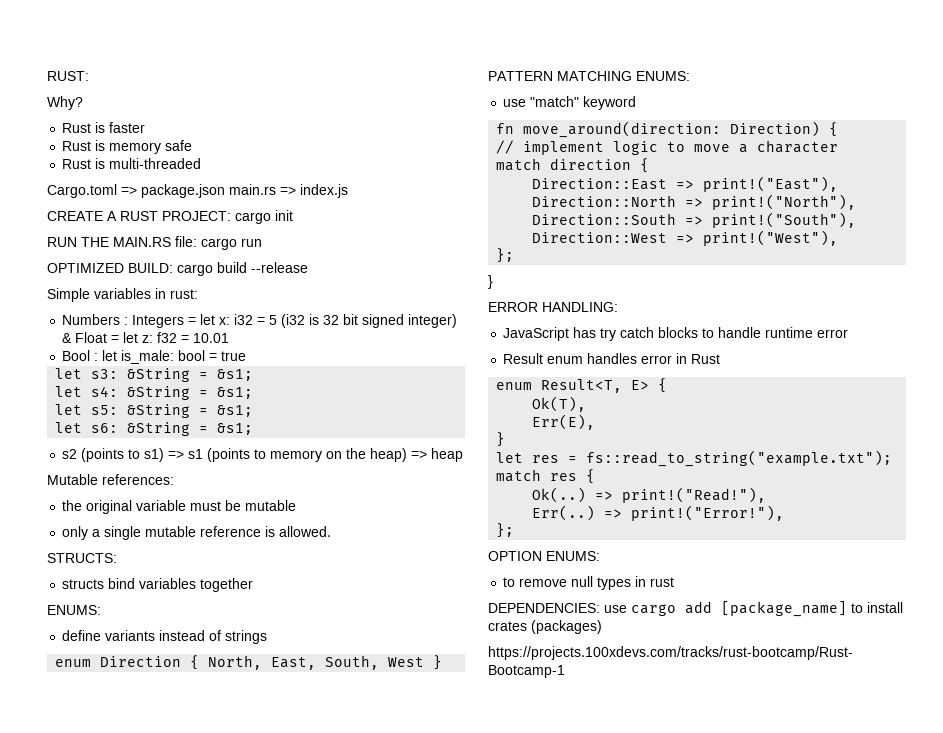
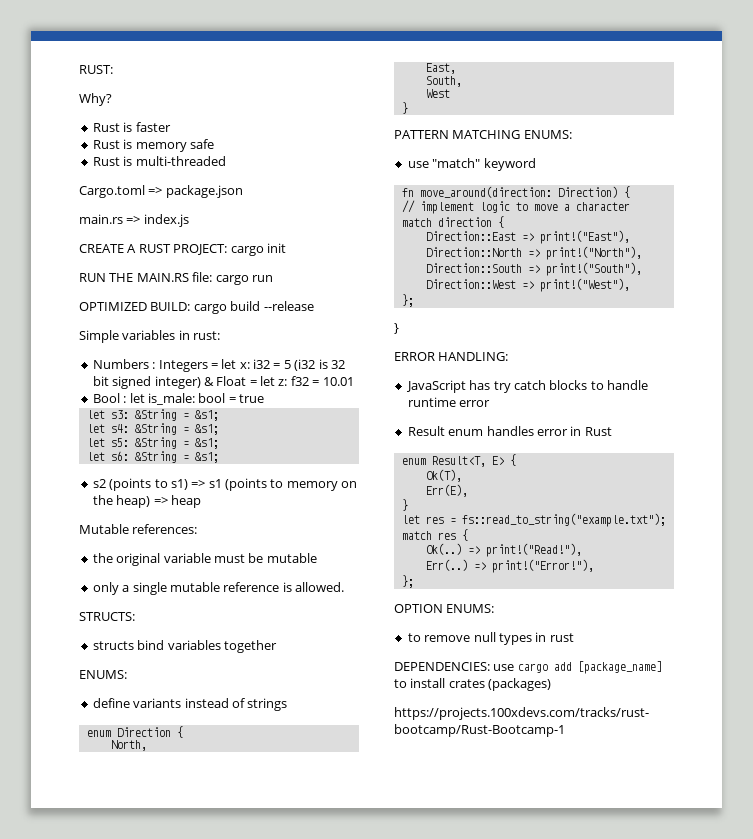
(225, 191) none -> (243, 191) //
(200, 662) none -> (183, 732) //
(263, 662) none -> (147, 745) //
(317, 663) none -> (456, 68) //
(380, 662) none -> (462, 81) //
(425, 662) none -> (450, 93) //

